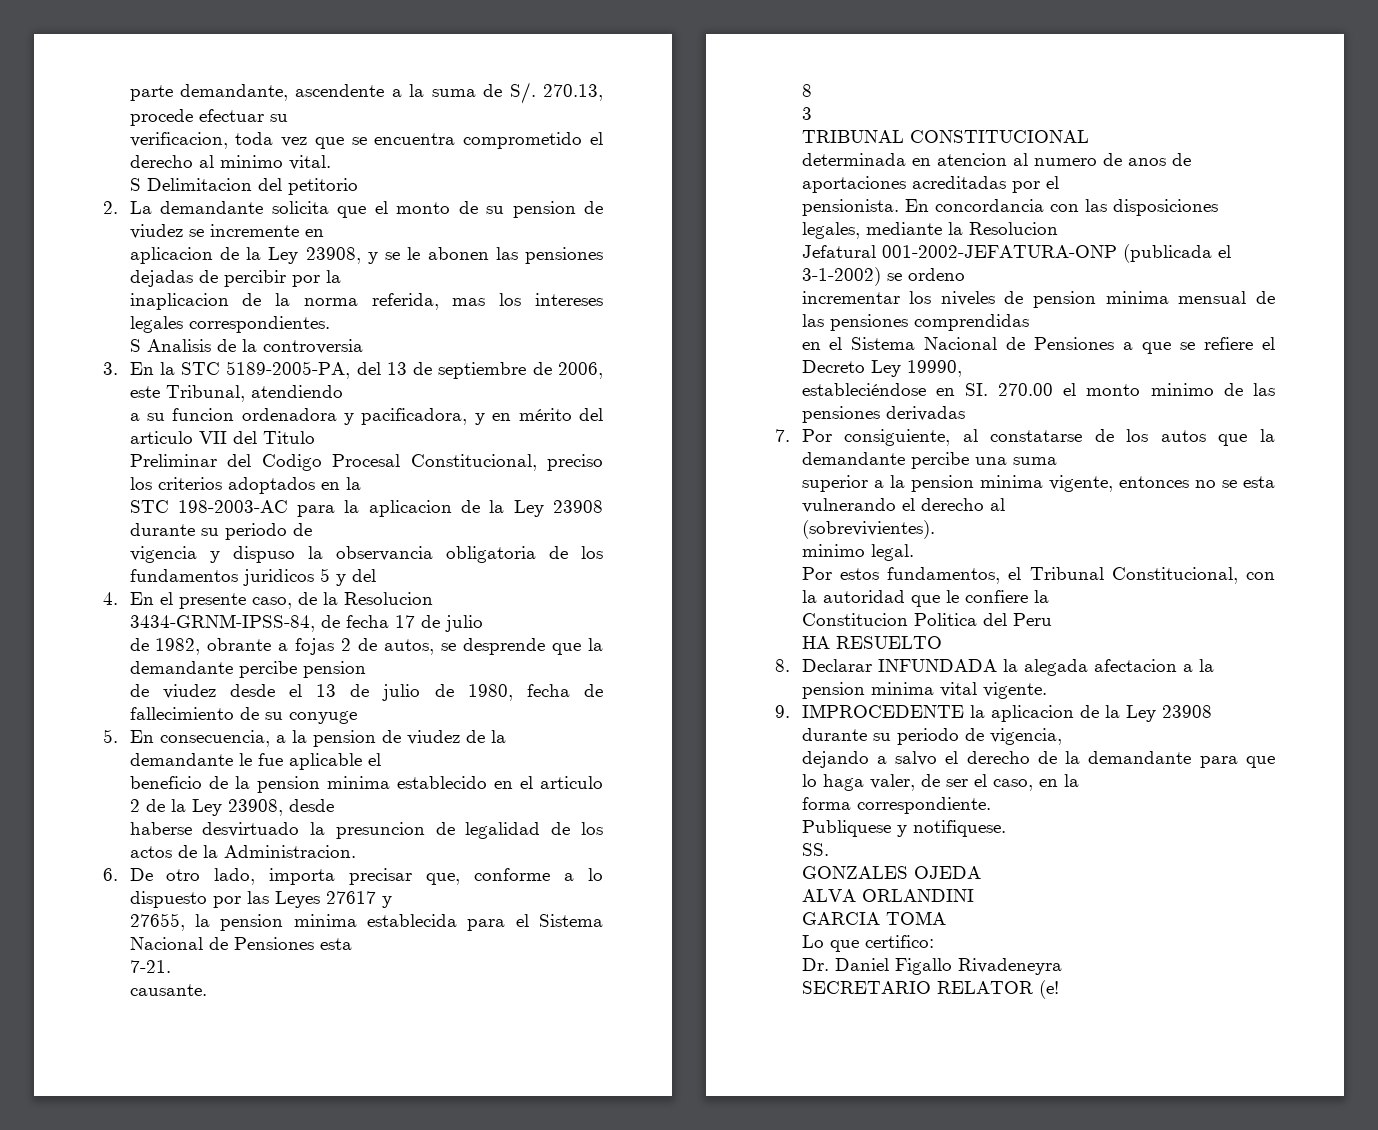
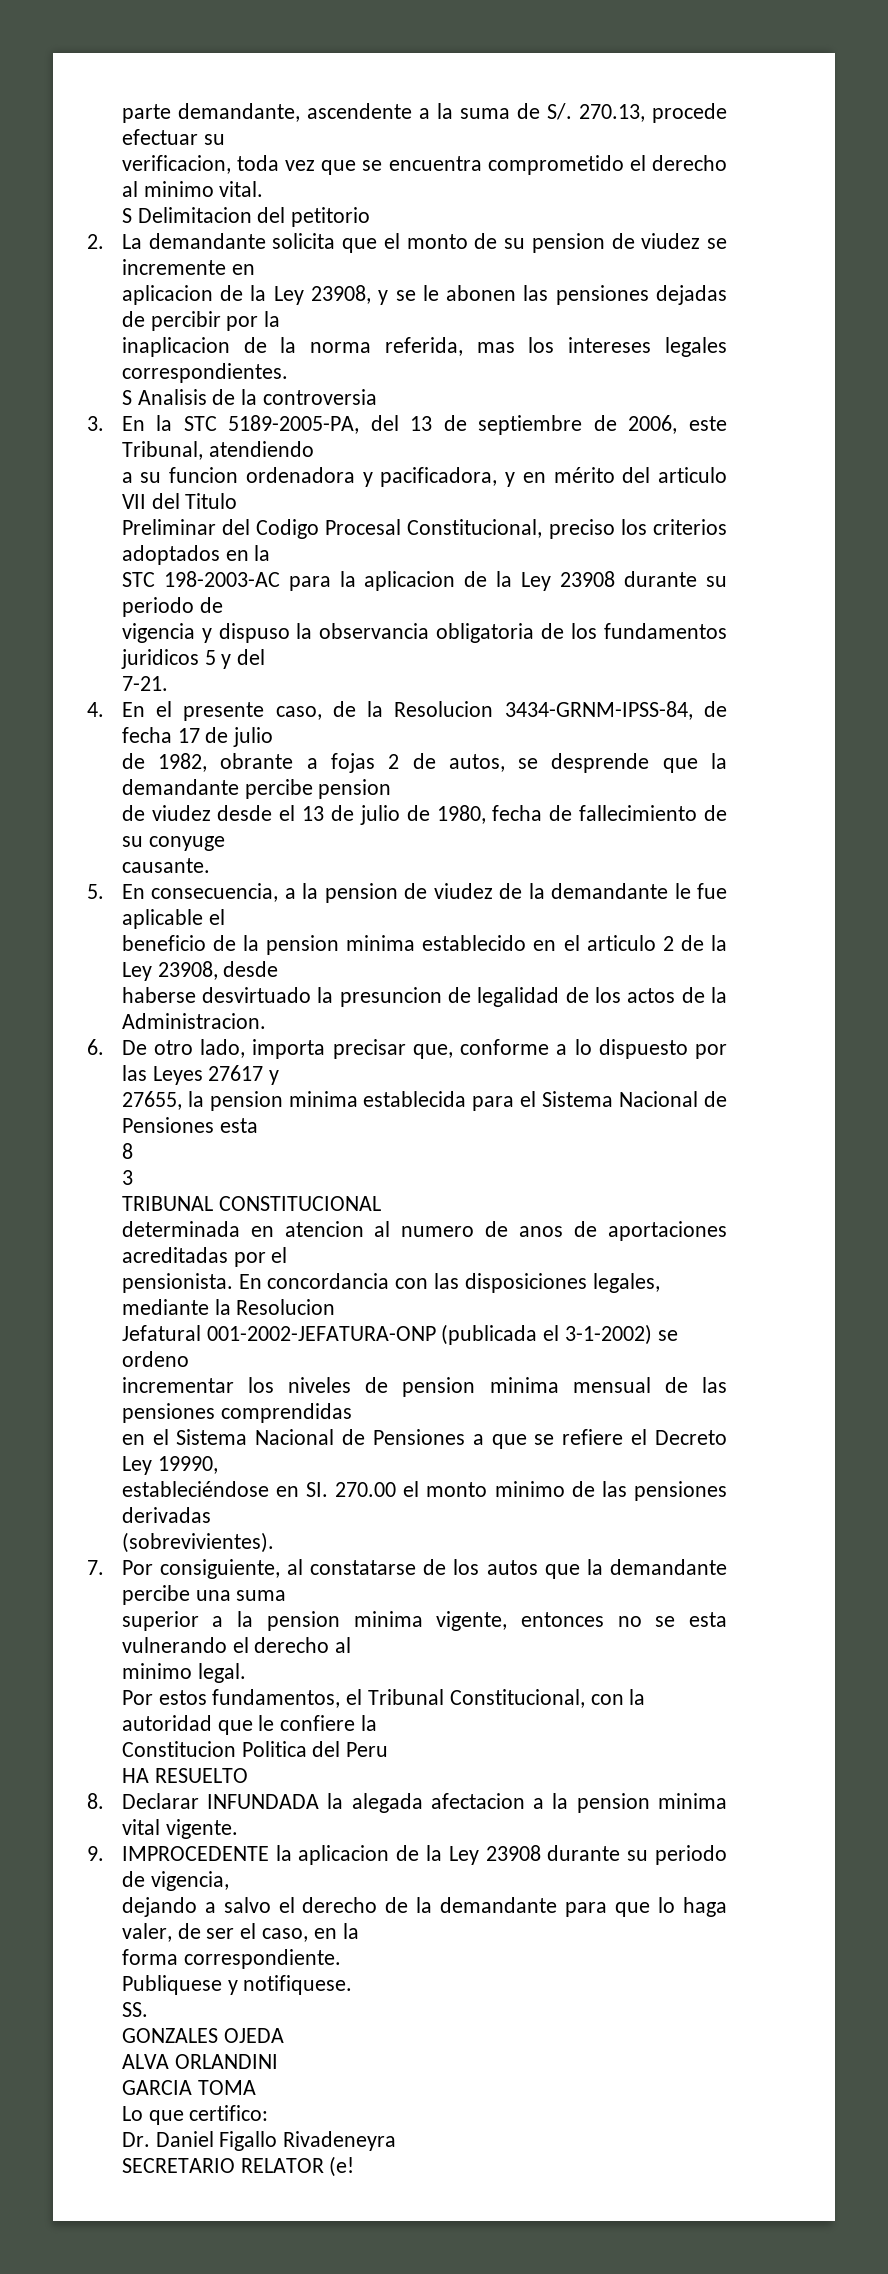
(376, 575) none -> [121,676,168,691] // 7-21.
(357, 717) none -> [121,858,210,873] // causante.
[129,960,171,973] [129,984,207,996] // 7-21. // causante. -> (258, 1125) none
(965, 413) none -> [121,1532,274,1553] // (sobrevivientes).
[801,520,935,539] // (sobrevivientes). -> (352, 1645) none

